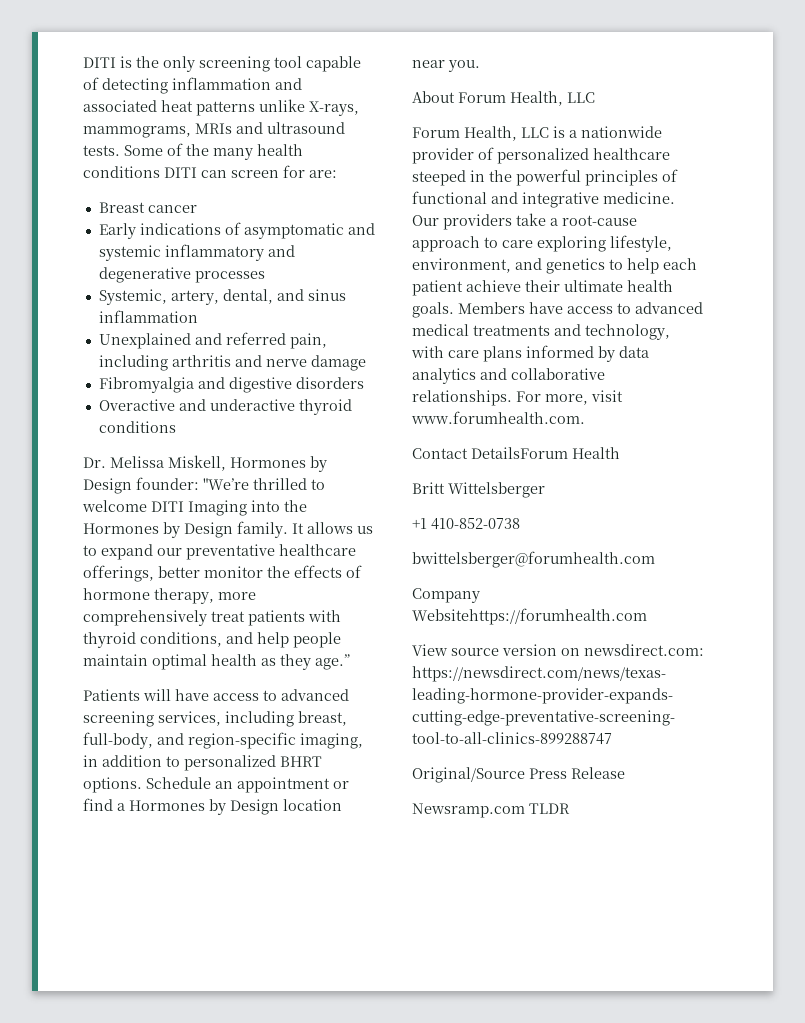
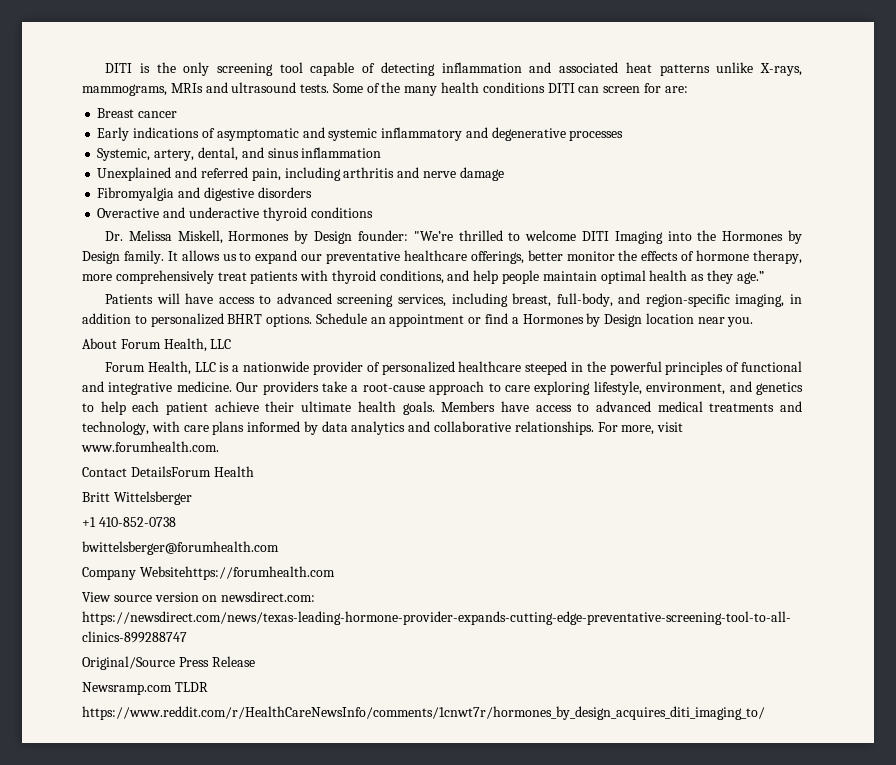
(570, 808) none -> [82,706,765,720] // https://www.reddit.com/r/HealthCareNewsInfo/comments/1cnwt7r/hormones_by_design_acquires_diti_imaging_to/

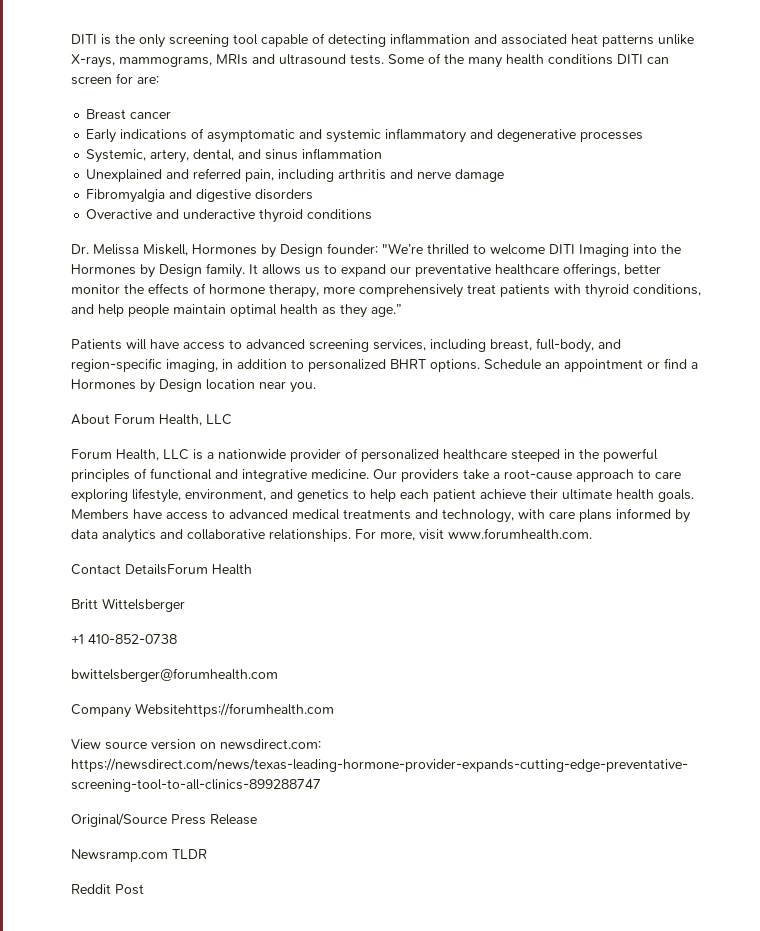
[82,706,765,720] https://www.reddit.com/r/HealthCareNewsInfo/comments/1cnwt7r/hormones_by_design_acquires_diti_imaging_to/ -> [71,884,144,895] Reddit Post

